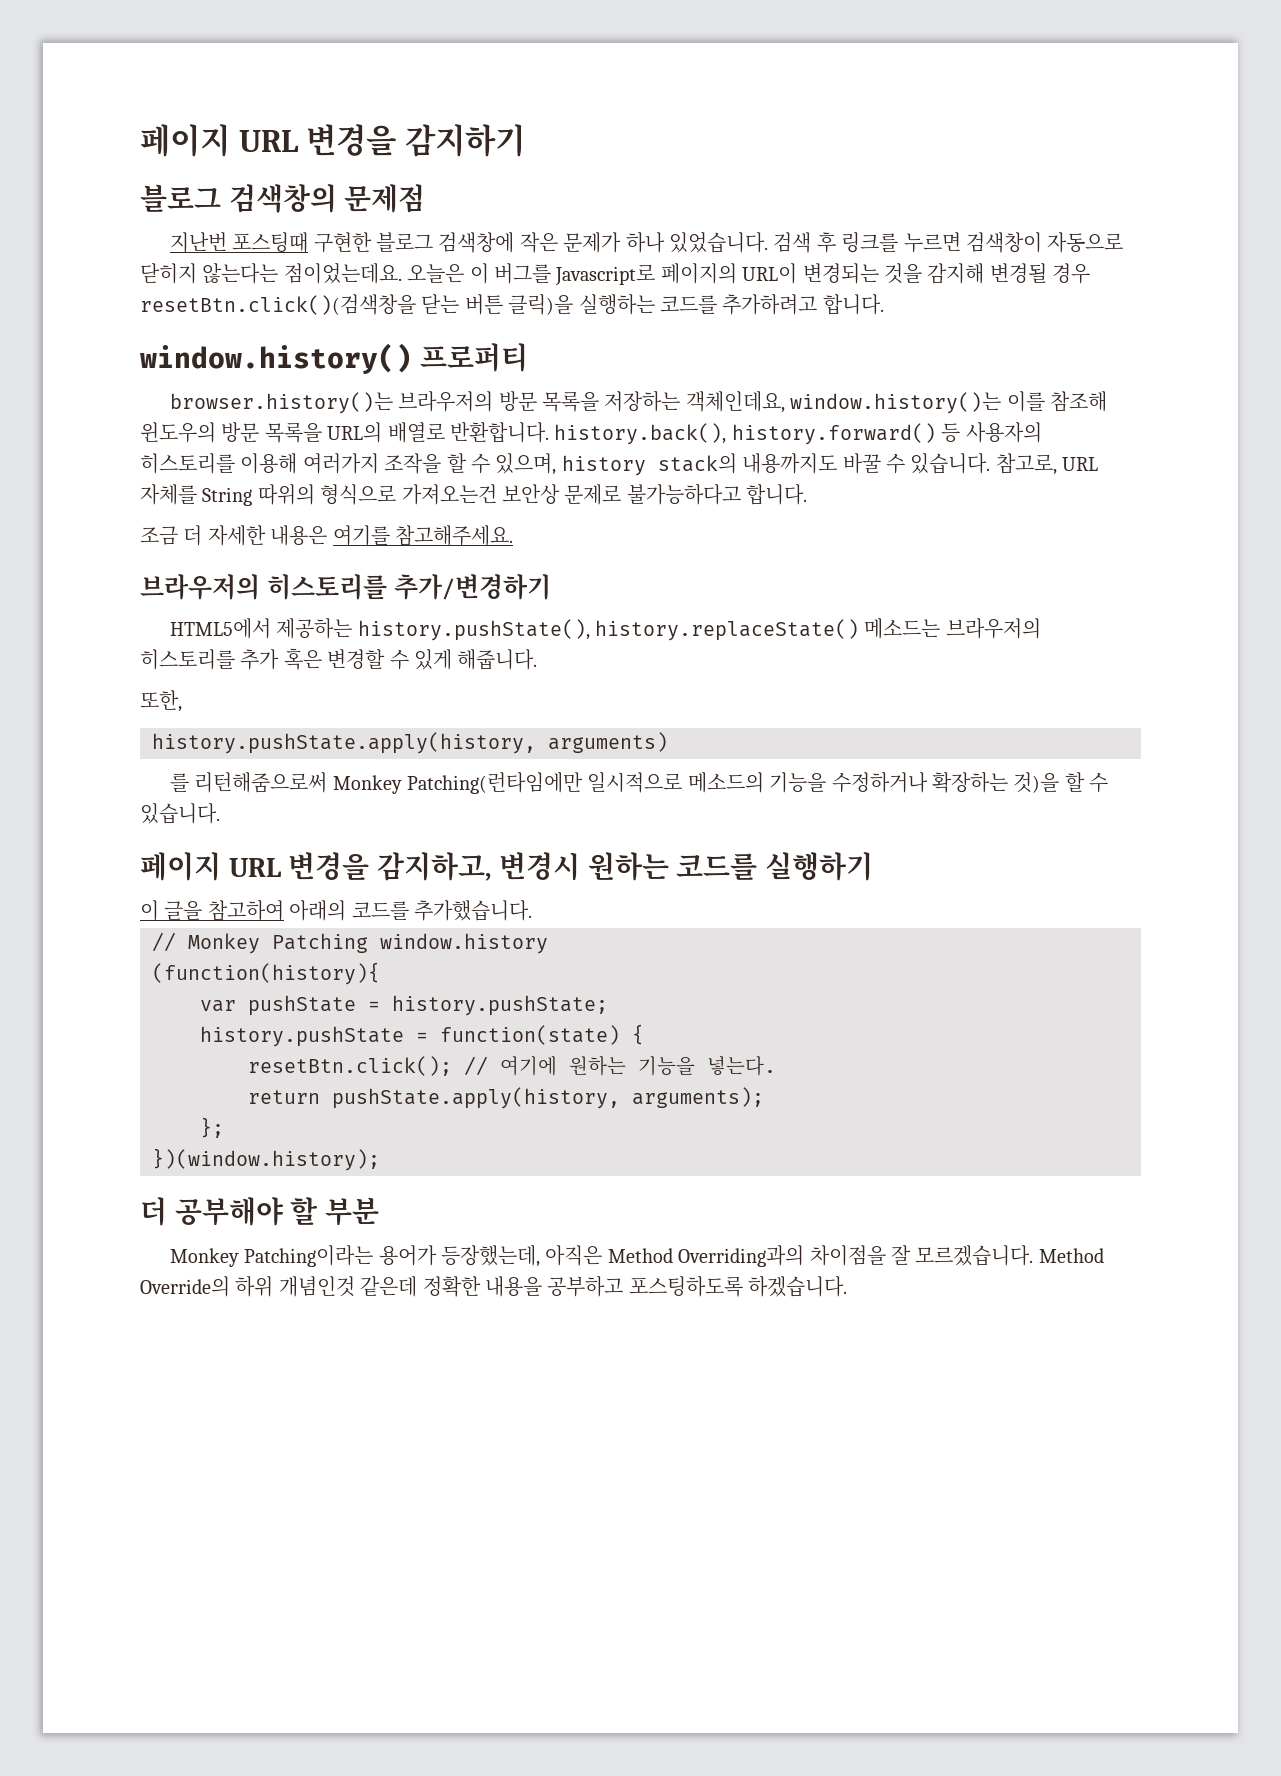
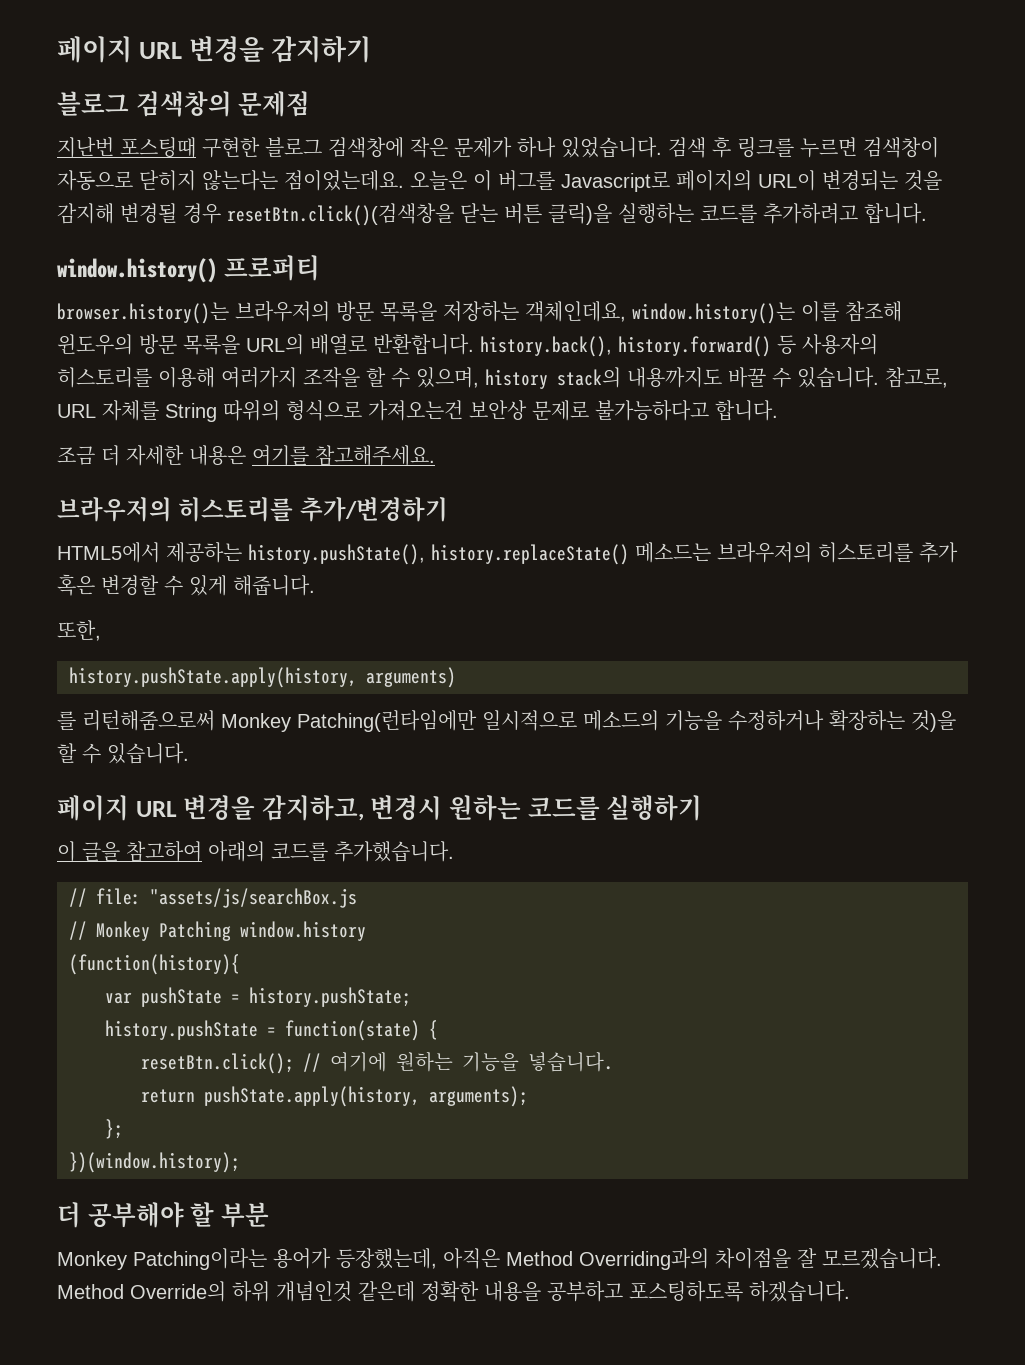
(532, 910) none -> [69,888,357,908] // // file: "assets/js/searchBox.js
[707,1056,776,1076] 넣는다. -> [528,1052,613,1072] 넣습니다.

